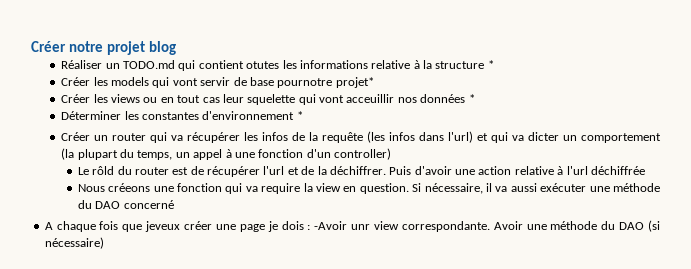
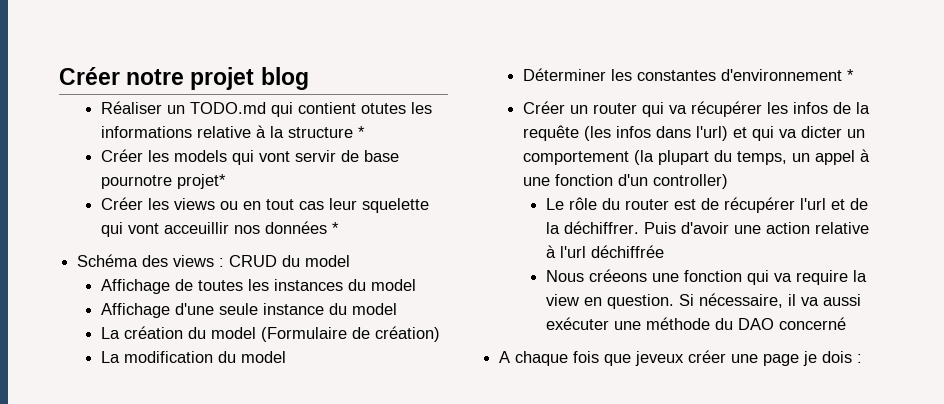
(475, 98) none -> [77,254,351,267] [100,279,416,294] [100,303,397,318] [100,326,440,342] [100,351,286,363] // Schéma des views : CRUD du model // Affichage de toutes les instances du model // Affichage d'une seule instance du model // La création du model (Formulaire de création) // La modification du model
[92,166,115,175] rôld -> [569,197,598,210] rôle
[314,220,660,232] [44,237,104,249] -Avoir unr view correspondante. Avoir une méthode du DAO (si nécessaire) -> (863, 358) none

